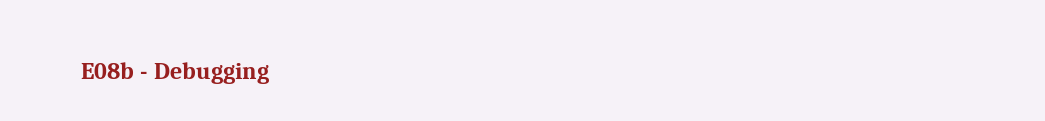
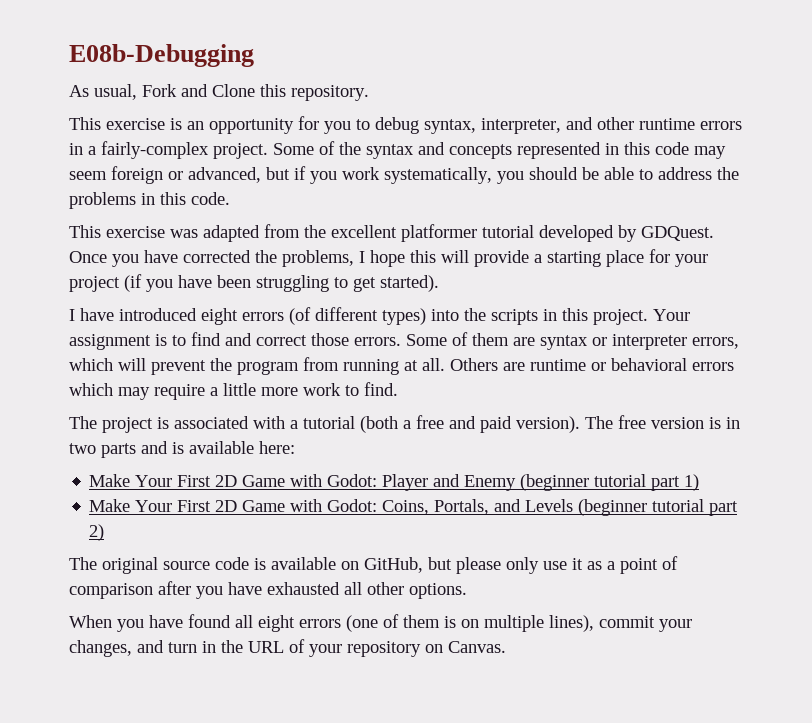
[81,62,269,84] E08b - Debugging -> [69,44,254,67] [69,84,369,101] [69,116,742,134] [69,141,726,159] [69,166,739,184] [69,192,230,209] [69,224,714,242] [69,249,708,267] [69,274,439,292] [69,307,690,325] [69,332,739,350] [69,357,734,375] [69,382,398,400] [69,415,740,433] [69,441,295,458] [89,474,700,491] [89,499,739,516] [89,524,105,541] [69,556,678,574] [69,581,467,599] [69,614,692,632] [69,639,506,657] E08b-Debugging // As usual, Fork and Clone this repository. // This exercise is an opportunity for you to debug syntax, interpreter, and other runtime errors in a fairly-complex project. Some of the syntax and concepts represented in this code may seem foreign or advanced, but if you work systematically, you should be able to address the problems in this code. // This exercise was adapted from the excellent platformer tutorial developed by GDQuest. Once you have corrected the problems, I hope this will provide a starting place for your project (if you have been struggling to get started). // I have introduced eight errors (of different types) into the scripts in this project. Your assignment is to find and correct those errors. Some of them are syntax or interpreter errors, which will prevent the program from running at all. Others are runtime or behavioral errors which may require a little more work to find. // The project is associated with a tutorial (both a free and paid version). The free version is in two parts and is available here: // Make Your First 2D Game with Godot: Player and Enemy (beginner tutorial part 1) // Make Your First 2D Game with Godot: Coins, Portals, and Levels (beginner tutorial part 2) // The original source code is available on GitHub, but please only use it as a point of comparison after you have exhausted all other options. // When you have found all eight errors (one of them is on multiple lines), commit your changes, and turn in the URL of your repository on Canvas.

